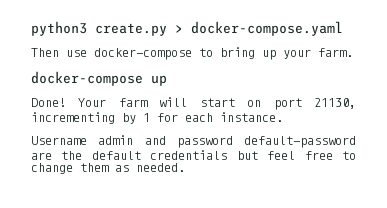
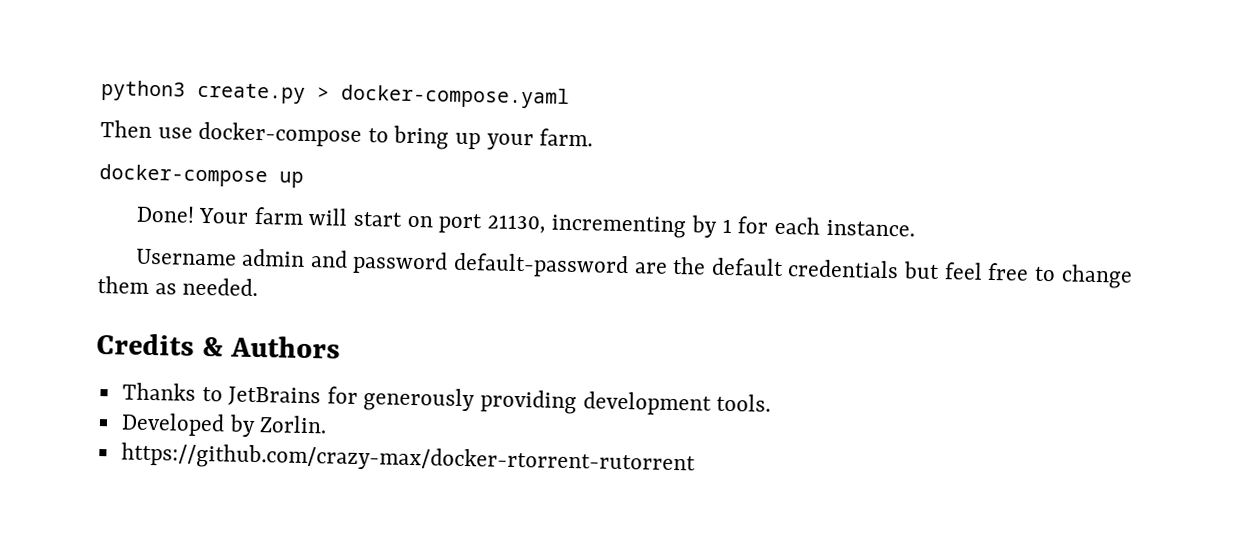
(185, 167) none -> [96,332,340,359] [121,382,772,416] [120,412,328,438] [120,442,696,477] // Credits & Authors // Thanks to JetBrains for generously providing development tools. // Developed by Zorlin. // https://github.com/crazy-max/docker-rtorrent-rutorrent

